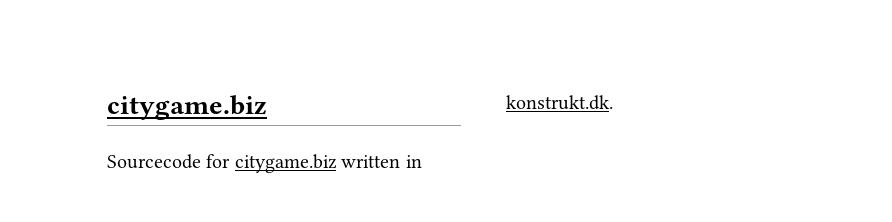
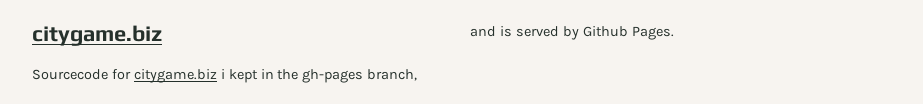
[341,155,422,168] [506,95,613,110] written in konstrukt.dk. -> [220,69,418,83] [470,26,674,40] i kept in the gh-pages branch, and is served by Github Pages.

